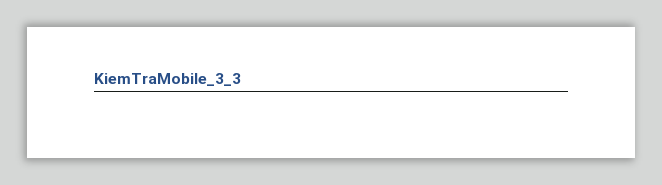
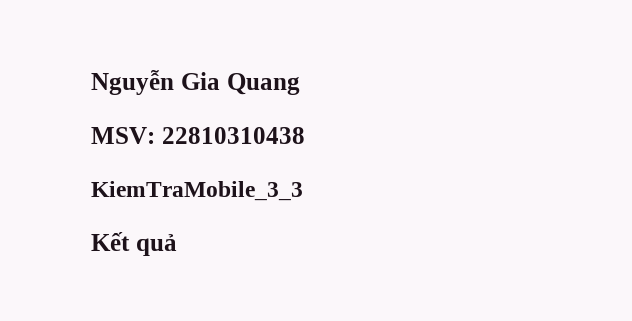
(94, 79) none -> [91,70,300,95] [91,127,305,144] Nguyễn Gia Quang // MSV: 22810310438 //
(241, 79) none -> [91,232,177,256] // Kết quả

